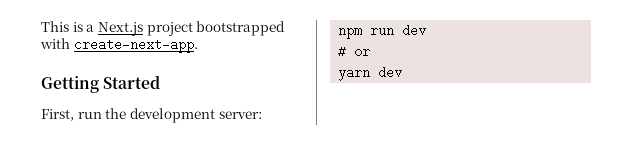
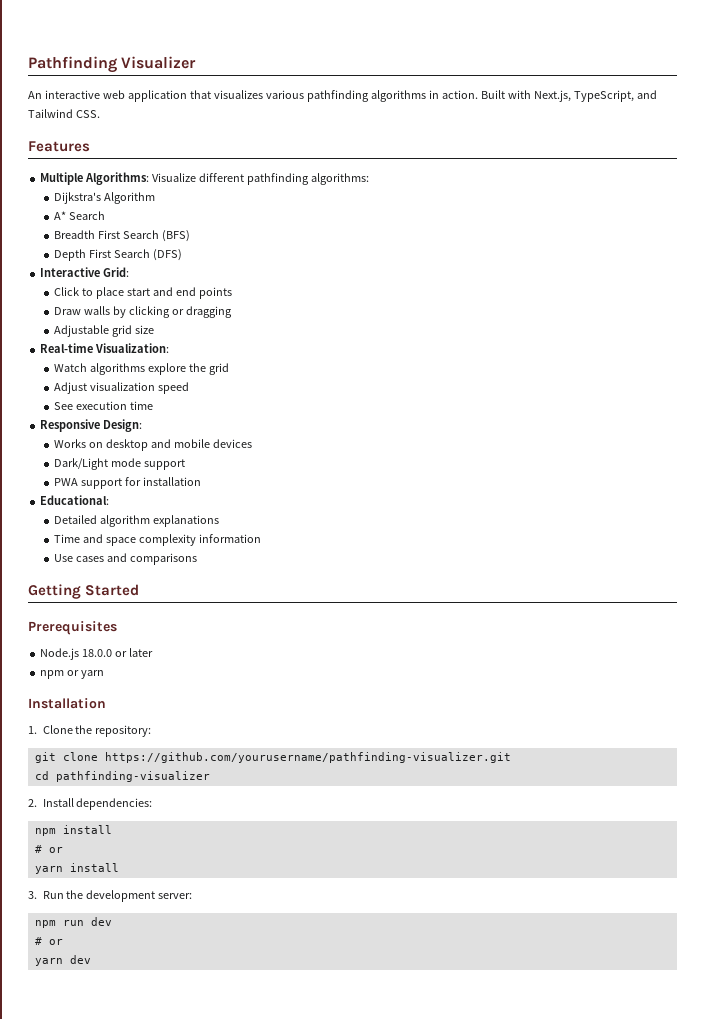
[41,21,286,36] [40,38,198,53] [41,75,161,93] [41,109,102,121] This is a Next.js project bootstrapped with create-next-app. // Getting Started // First, run -> [28,56,197,73] [28,90,657,102] [28,109,100,118] [28,141,90,152] [40,172,369,185] [53,192,155,204] [53,211,105,220] [53,230,190,242] [53,249,182,261] [40,267,130,277] [53,287,232,299] [53,306,232,318] [53,325,154,337] [40,343,170,353] [53,363,229,375] [53,382,189,394] [53,401,153,410] [40,419,143,432] [53,439,252,451] [53,458,185,470] [53,477,201,489] [40,495,110,505] [53,515,219,527] [53,534,261,546] [53,553,197,565] [28,584,140,599] [28,621,117,635] [40,648,154,660] [40,670,105,679] [28,698,106,709] [28,725,152,737] [34,752,511,763] [34,771,210,782] [28,798,153,810] [34,825,112,836] [34,845,63,853] [34,863,119,874] [28,891,64,899] Pathfinding Visualizer // An interactive web application that visualizes various pathfinding algorithms in action. Built with Next.js, TypeScript, and Tailwind CSS. // Features // Multiple Algorithms: Visualize different pathfinding algorithms: // Dijkstra's Algorithm // A* Search // Breadth First Search (BFS) // Depth First Search (DFS) // Interactive Grid: // Click to place start and end points // Draw walls by clicking or dragging // Adjustable grid size // Real-time Visualization: // Watch algorithms explore the grid // Adjust visualization speed // See execution time // Responsive Design: // Works on desktop and mobile devices // Dark/Light mode support // PWA support for installation // Educational: // Detailed algorithm explanations // Time and space complexity information // Use cases and comparisons // Getting Started // Prerequisites // Node.js 18.0.0 or later // npm or yarn // Installation // 1. Clone the repository: // git clone https://github.com/yourusername/pathfinding-visualizer.git // cd pathfinding-visualizer // 2. Install dependencies: // npm install // # or // yarn install // 3. Run

